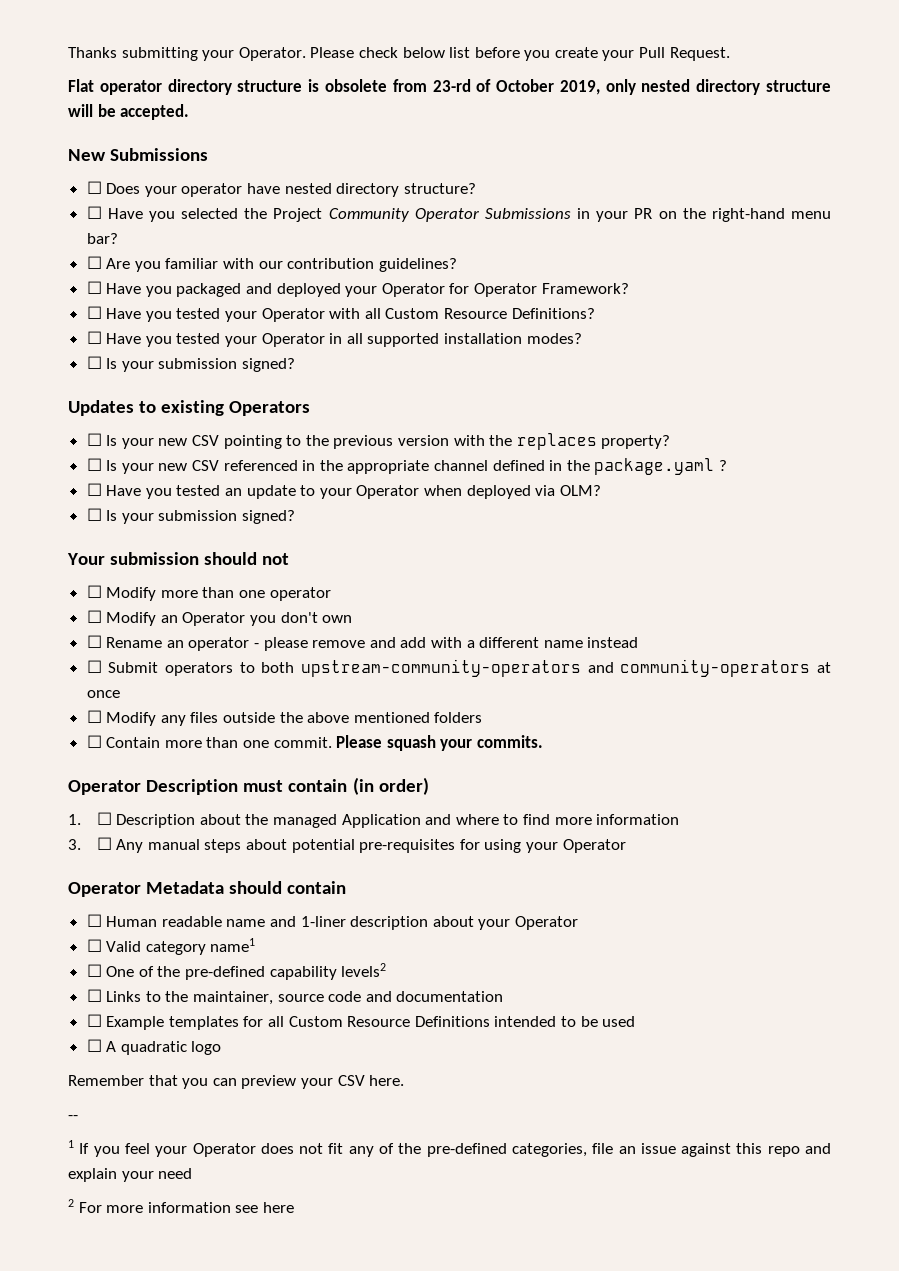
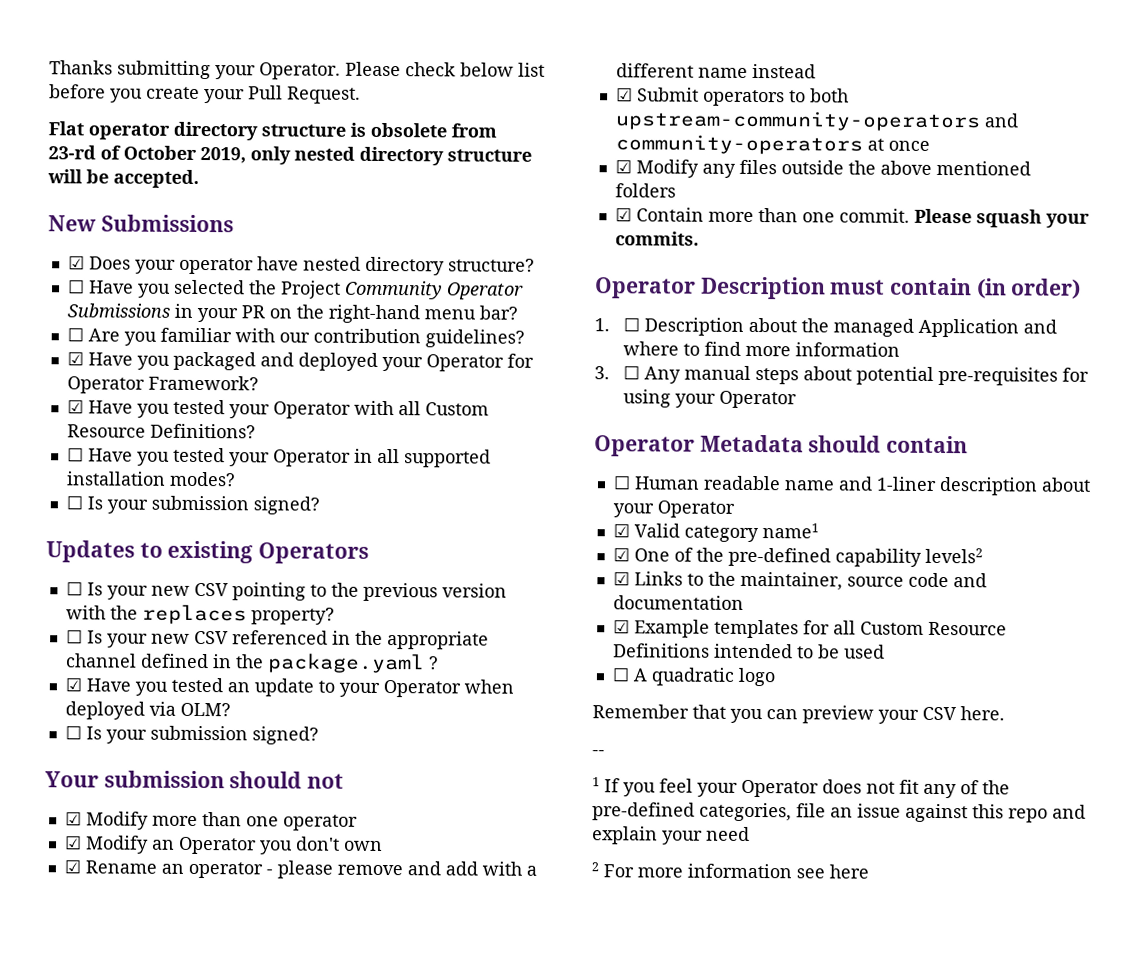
[86,181,102,194] ☐ -> [67,255,85,270] ☑
[86,281,102,294] ☐ -> [66,351,84,366] ☑
[86,306,102,319] ☐ -> [66,399,84,414] ☑
[86,483,102,496] ☐ -> [64,677,82,692] ☑
[86,585,102,598] ☐ -> [64,811,82,826] ☑
[86,610,102,623] ☐ -> [64,835,82,850] ☑
[86,635,102,648] ☐ -> [63,859,81,874] ☑
[86,660,102,673] ☐ -> [615,87,633,102] ☑
[86,710,102,723] ☐ -> [614,159,632,174] ☑
[86,735,102,748] ☐ -> [614,207,632,222] ☑
[86,939,102,952] ☐ -> [612,523,630,538] ☑
[86,964,102,977] ☐ -> [612,547,630,562] ☑
[86,989,102,1002] ☐ -> [612,571,630,586] ☑
[86,1014,102,1027] ☐ -> [612,619,630,634] ☑

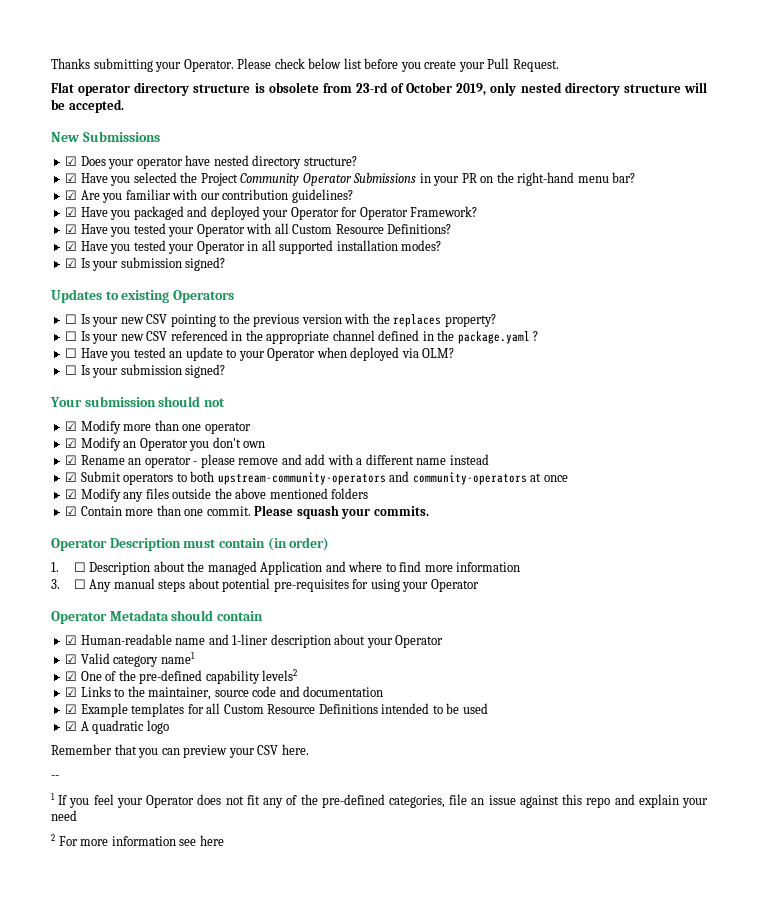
[67,279,85,294] ☐ -> [65,173,78,183] ☑
[66,327,84,342] ☐ -> [65,190,78,200] ☑
[66,447,84,462] ☐ -> [65,241,78,251] ☑
[65,495,83,510] ☐ -> [65,258,78,268] ☑
[64,677,82,692] ☑ -> [65,348,78,358] ☐
[612,475,781,491] ☐ Human readable -> [65,634,172,645] ☑ Human-readable
[611,667,630,682] ☐ -> [65,721,78,731] ☑

